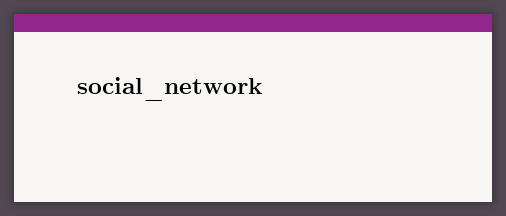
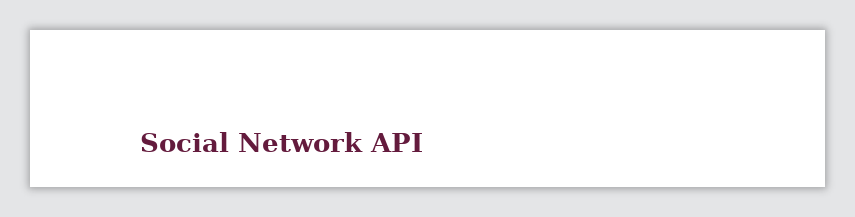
[77,77,263,101] social_network -> [140,132,423,152] Social Network API

